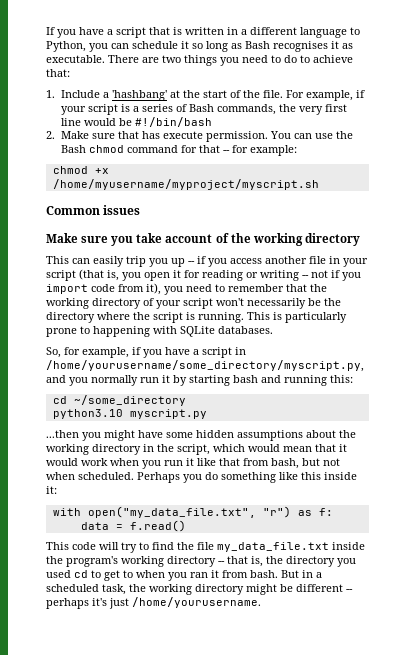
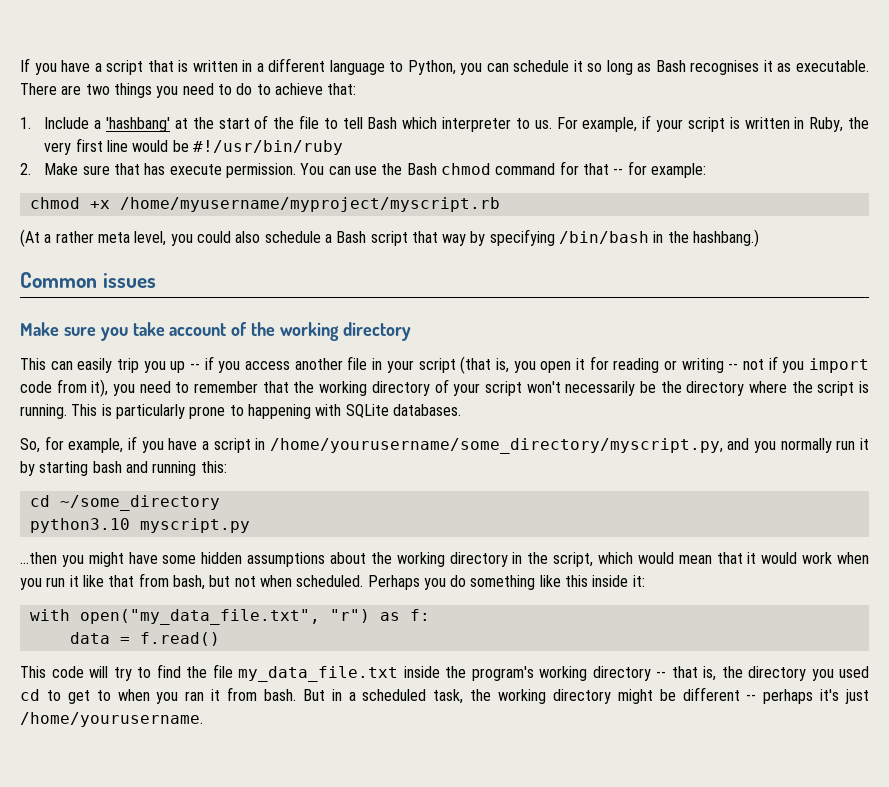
[262,90,283,98] file. -> [298,115,552,132] file to tell Bash which interpreter to us.
[132,104,276,115] a series of Bash commands, -> [744,117,844,132] written in Ruby,
[134,117,212,127] #!/bin/bash -> [193,140,344,155] #!/usr/bin/ruby
[52,179,319,190] /home/myusername/myproject/myscript.sh -> [119,197,500,212] [20,229,760,247] /home/myusername/myproject/myscript.rb // (At a rather meta level, you could also schedule a Bash script that way by specifying /bin/bash in the hashbang.)

